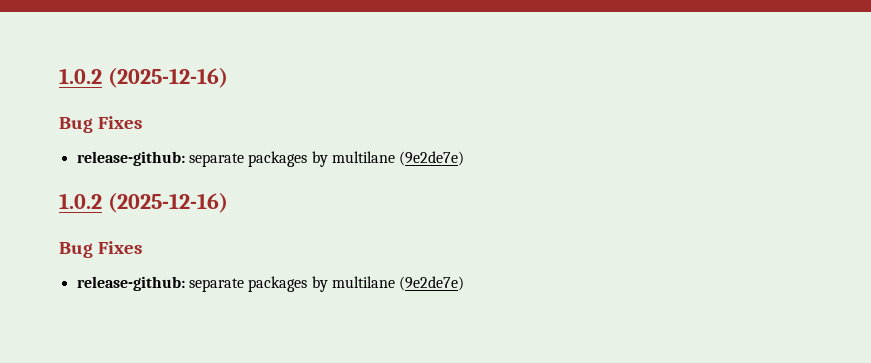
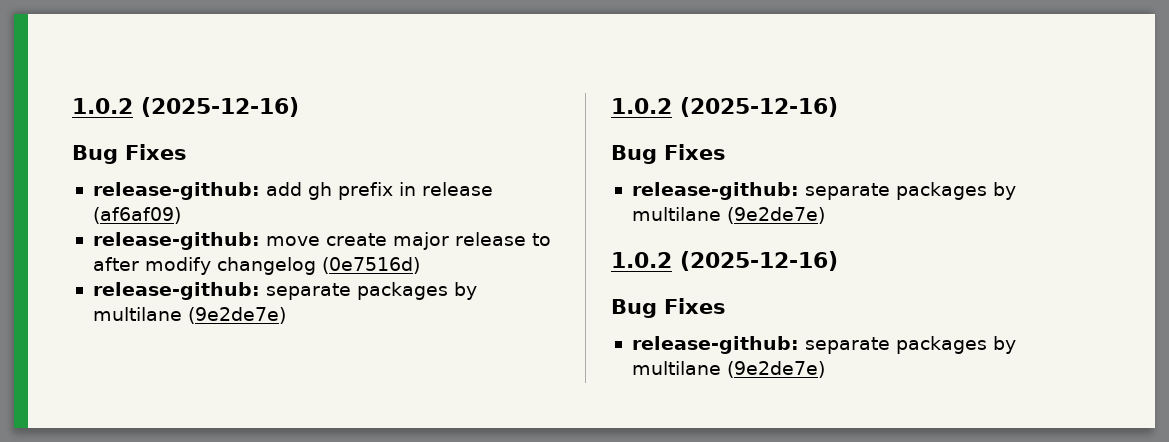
[59,67,228,88] [59,116,142,133] 1.0.2 (2025-12-16) // Bug Fixes -> [72,97,299,117] [72,144,187,164] [92,182,493,200] [92,207,181,224] [92,232,551,250] [92,257,420,275] [92,282,477,300] [92,307,286,324] [611,97,838,117] [611,144,726,164] 1.0.2 (2025-12-16) // Bug Fixes // release-github: add gh prefix in release (af6af09) // release-github: move create major release to after modify changelog (0e7516d) // release-github: separate packages by multilane (9e2de7e) // 1.0.2 (2025-12-16) // Bug Fixes

